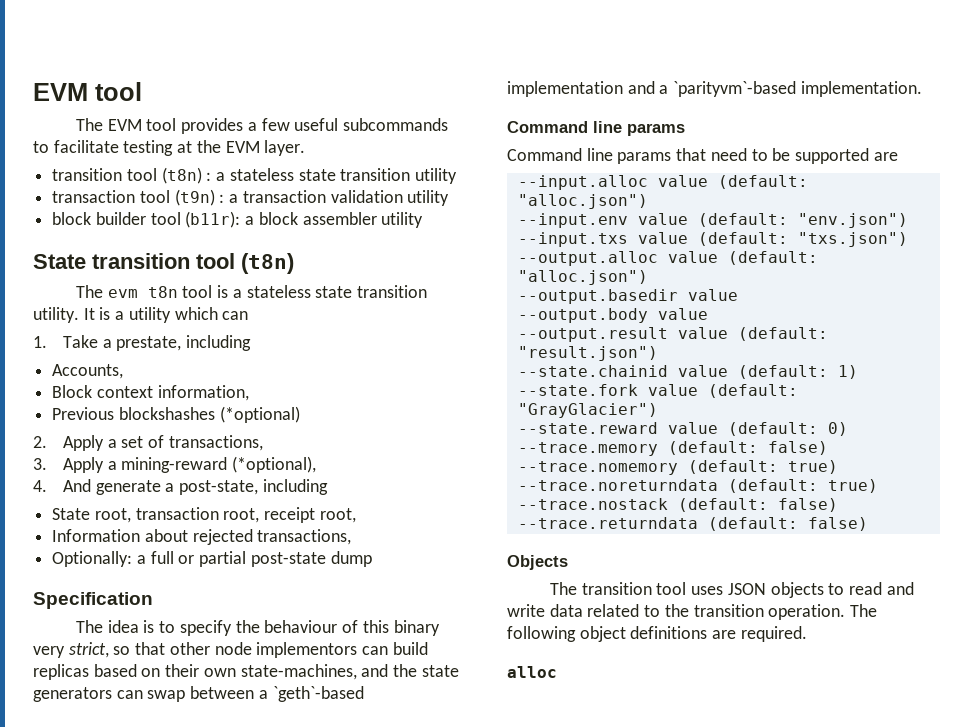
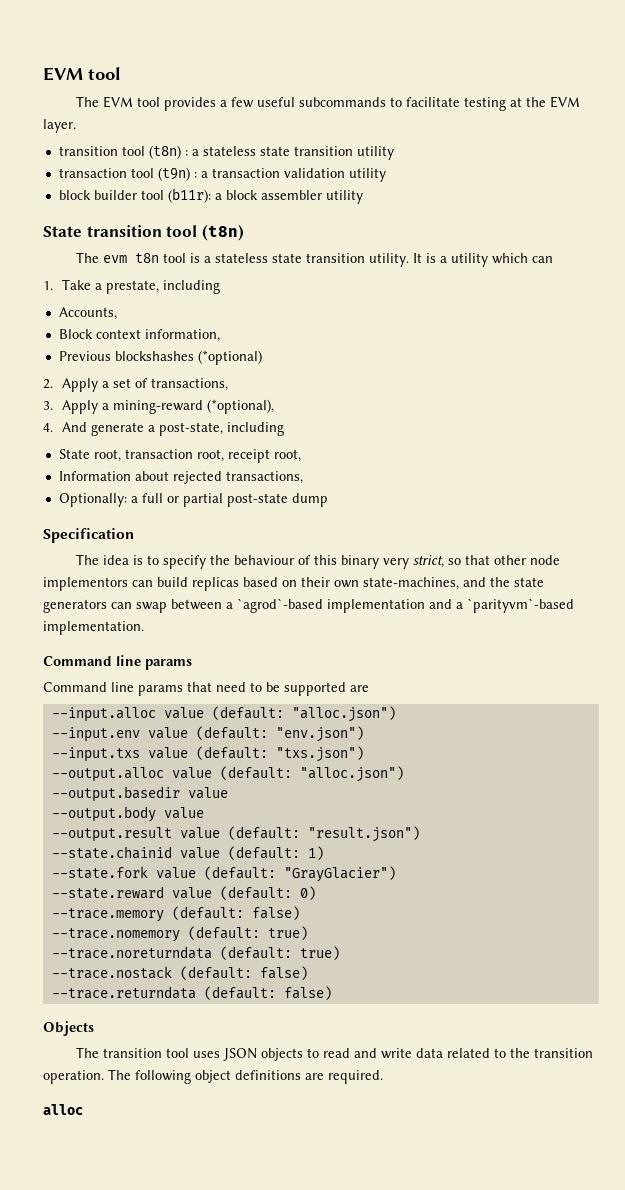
[272,686,364,702] `geth`-based -> [237,598,323,613] `agrod`-based

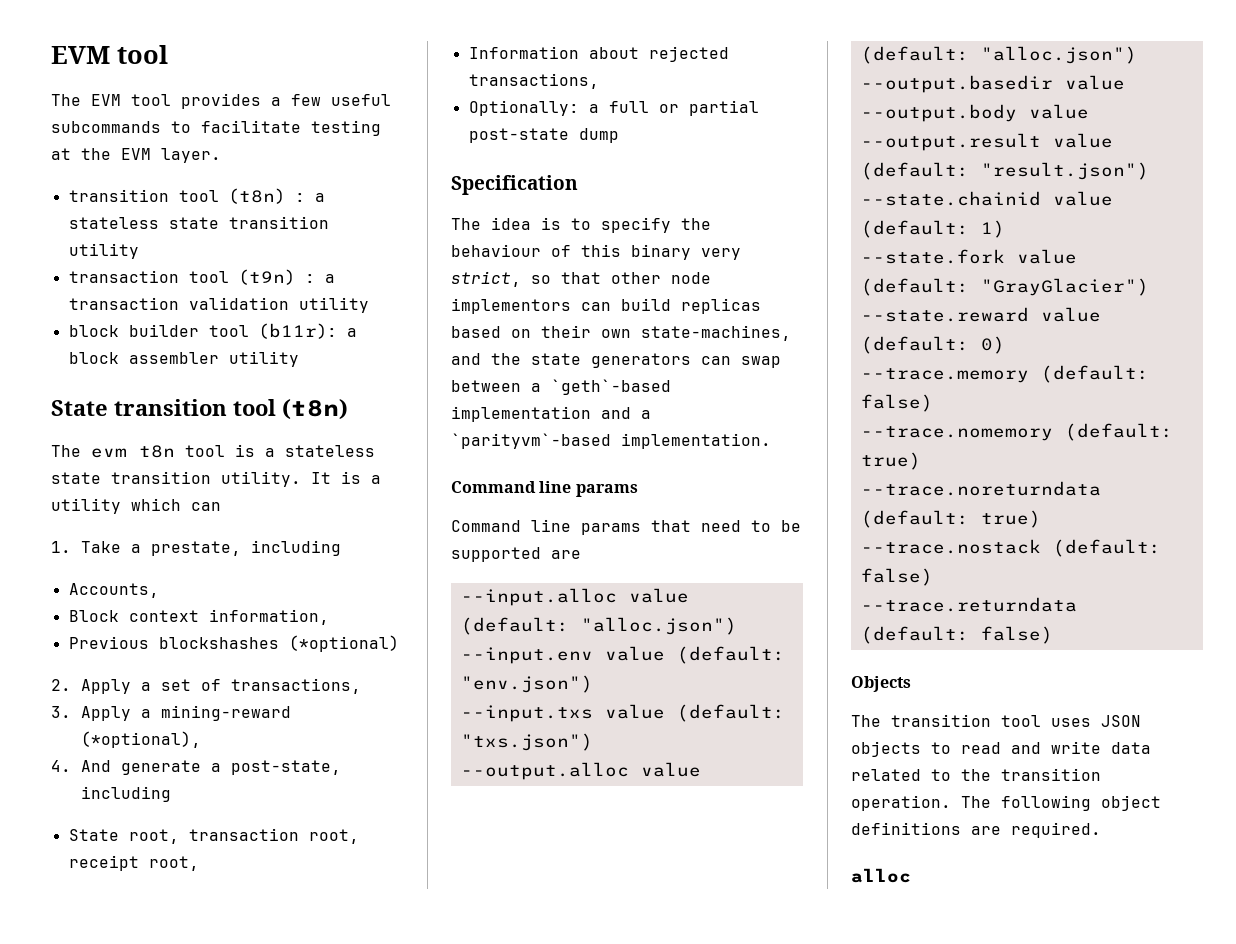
[237,598,323,613] `agrod`-based -> [551,379,671,395] `geth`-based

